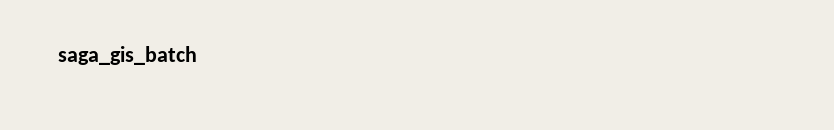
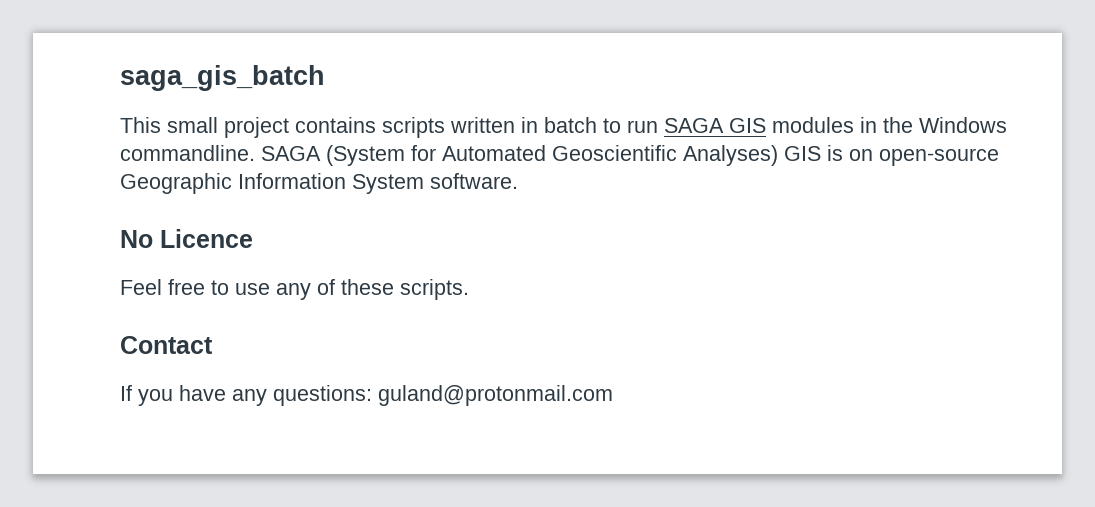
(197, 55) none -> [120,117,1007,138] [120,145,999,166] [120,173,518,194] [120,229,253,248] [120,279,469,300] [120,336,213,354] [120,385,613,406] // This small project contains scripts written in batch to run SAGA GIS modules in the Windows commandline. SAGA (System for Automated Geoscientific Analyses) GIS is on open-source Geographic Information System software. // No Licence // Feel free to use any of these scripts. // Contact // If you have any questions: guland@protonmail.com

